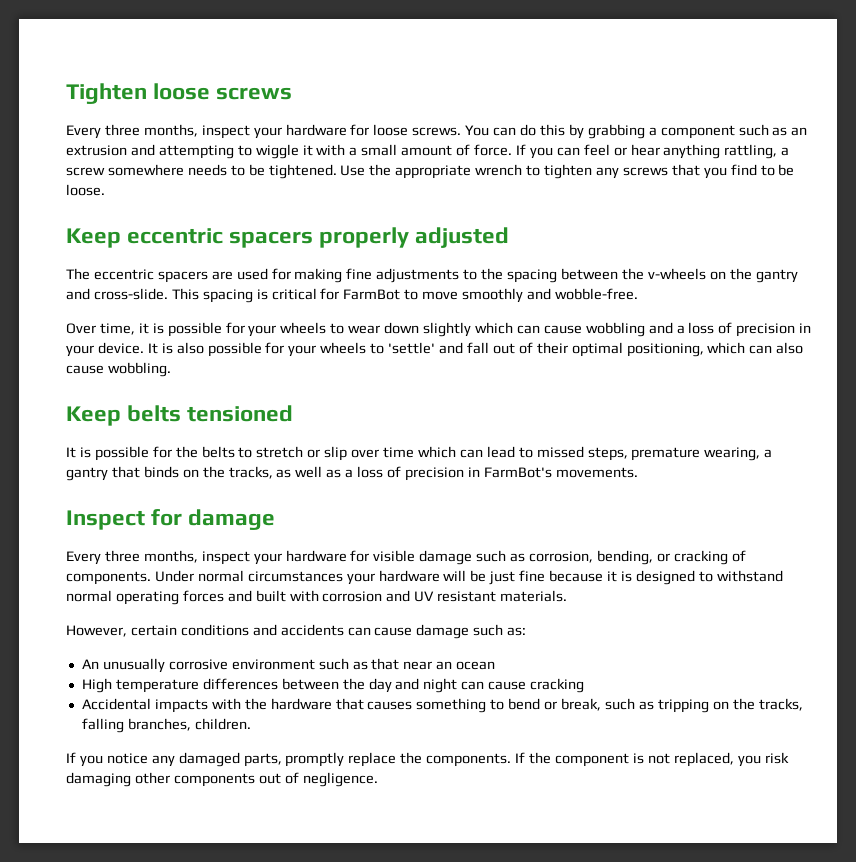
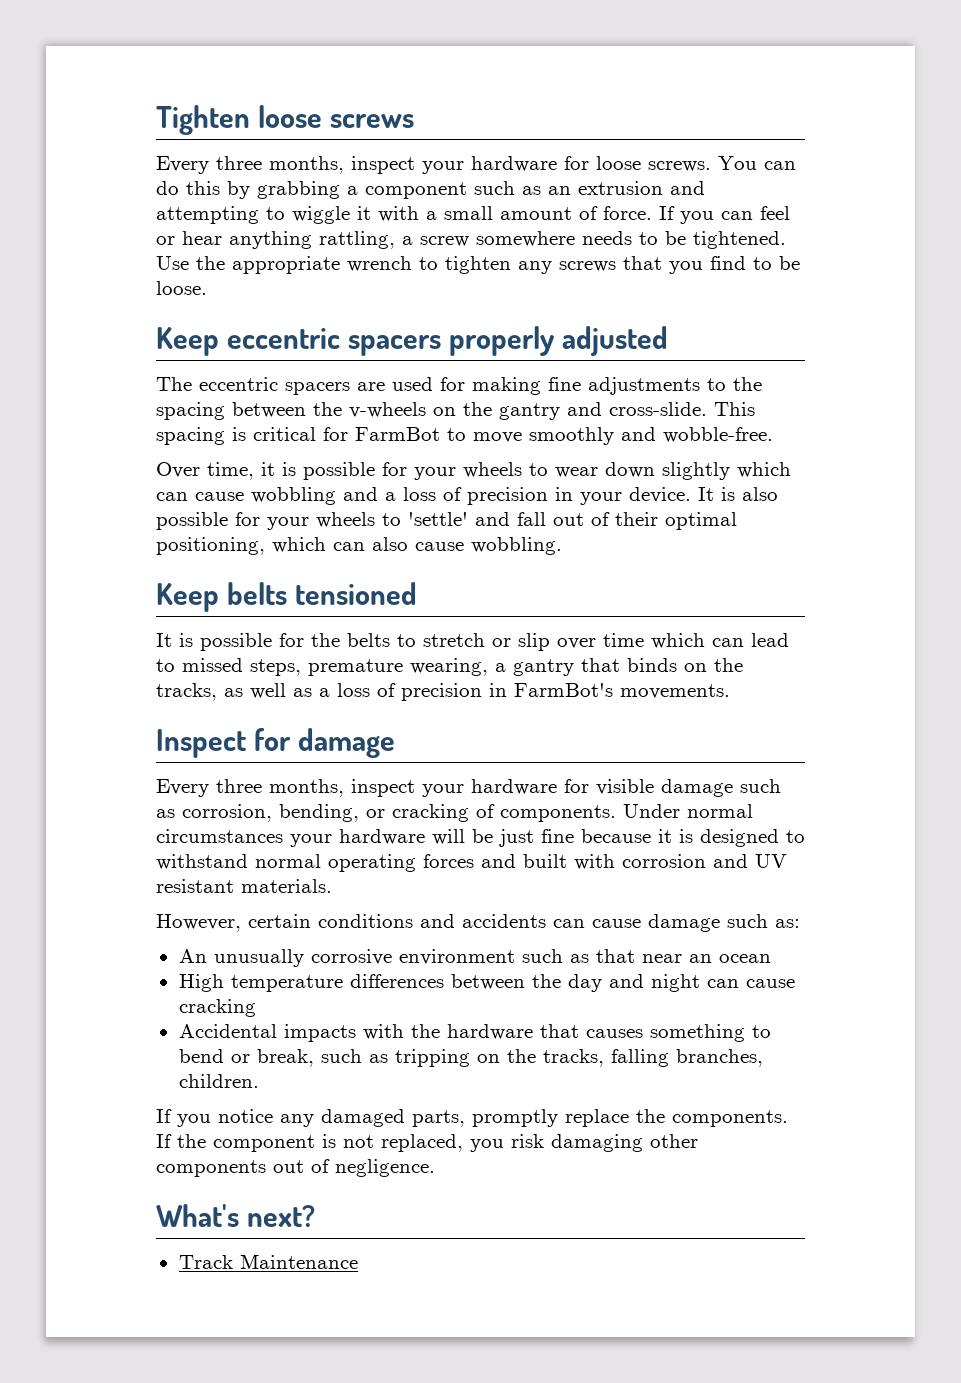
(378, 779) none -> [156,1204,316,1227] [178,1254,358,1269] // What's next? // Track Maintenance

